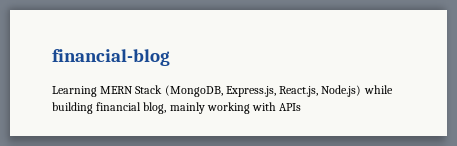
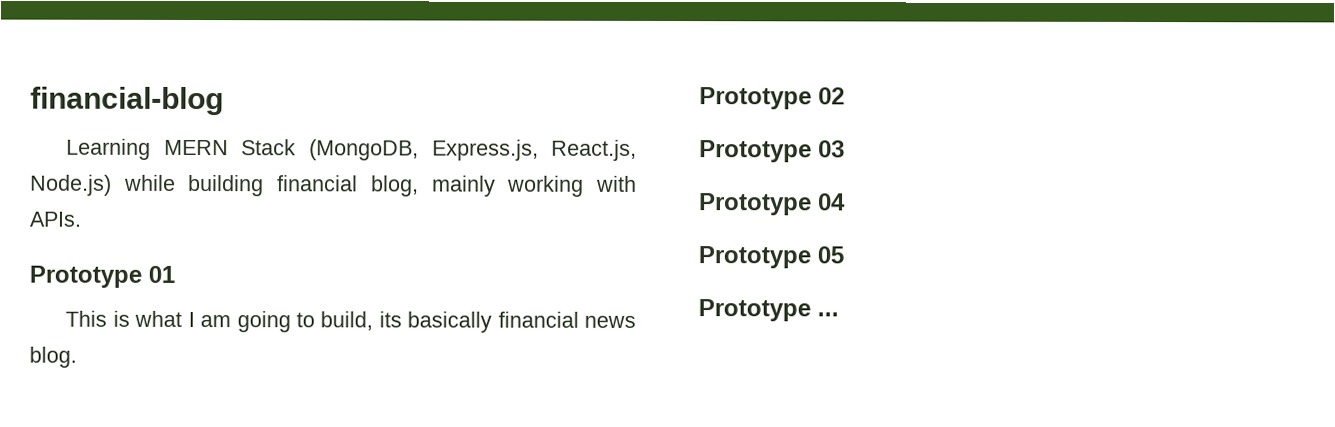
[279,103,302,111] APIs -> [29,211,82,227] [29,265,175,288] [65,310,636,333] [29,346,77,368] [699,87,845,110] [699,140,845,163] [698,193,846,216] [698,246,844,269] [698,299,839,322] APIs. // Prototype 01 // This is what I am going to build, its basically financial news blog. // Prototype 02 // Prototype 03 // Prototype 04 // Prototype 05 // Prototype ...

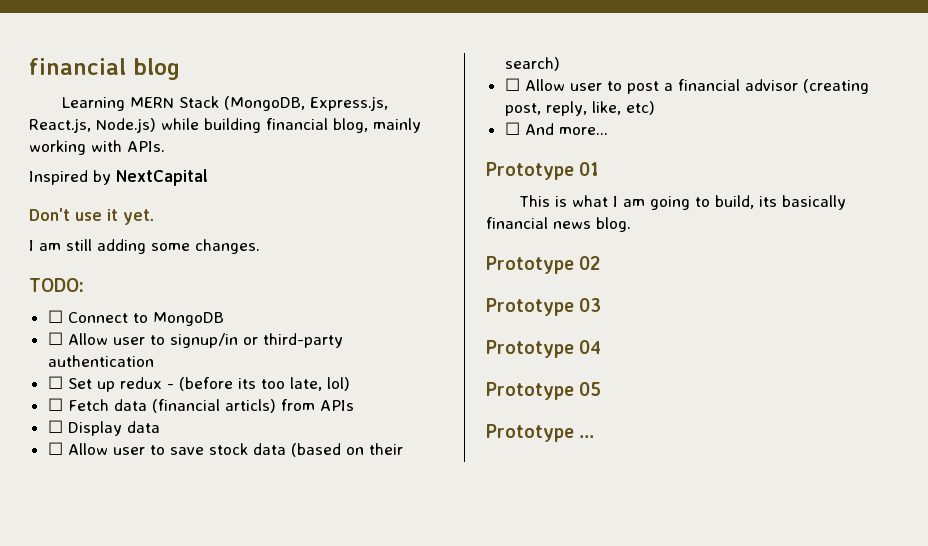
[30,86,224,116] financial-blog -> [29,58,180,80] financial blog
(82, 219) none -> [29,169,208,186] [29,208,155,225] [29,239,260,254] [29,278,84,292] [47,310,224,326] [47,332,343,348] [47,355,154,367] [47,376,350,392] [47,398,354,413] [47,420,160,436] [47,442,403,457] [504,57,560,71] [504,78,869,94] [504,101,655,116] [504,122,608,135] // Inspired by NextCapital // Don't use it yet. // I am still adding some changes. // TODO: // ☐ Connect to MongoDB // ☐ Allow user to signup/in or third-party authentication // ☐ Set up redux - (before its too late, lol) // ☐ Fetch data (financial articls) from APIs // ☐ Display data // ☐ Allow user to save stock data (based on their search) // ☐ Allow user to post a financial advisor (creating post, reply, like, etc) // ☐ And more...

